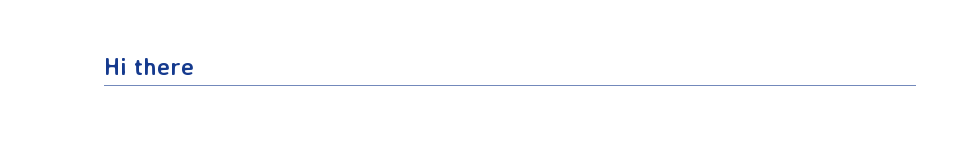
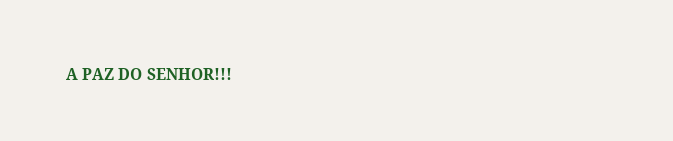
[104,58,194,75] Hi there -> [66,68,232,80] A PAZ DO SENHOR!!!

